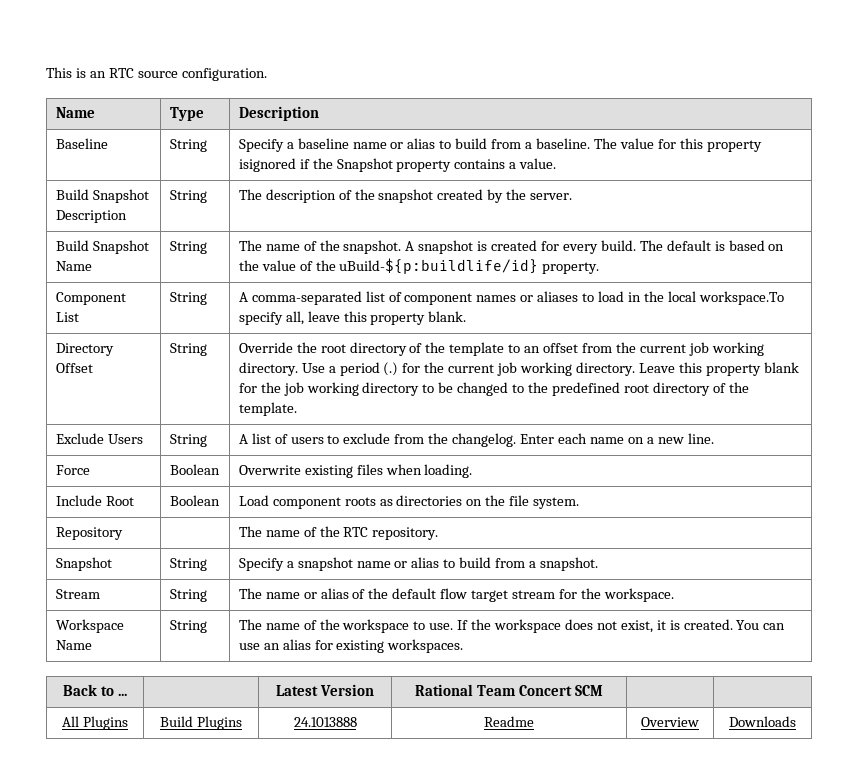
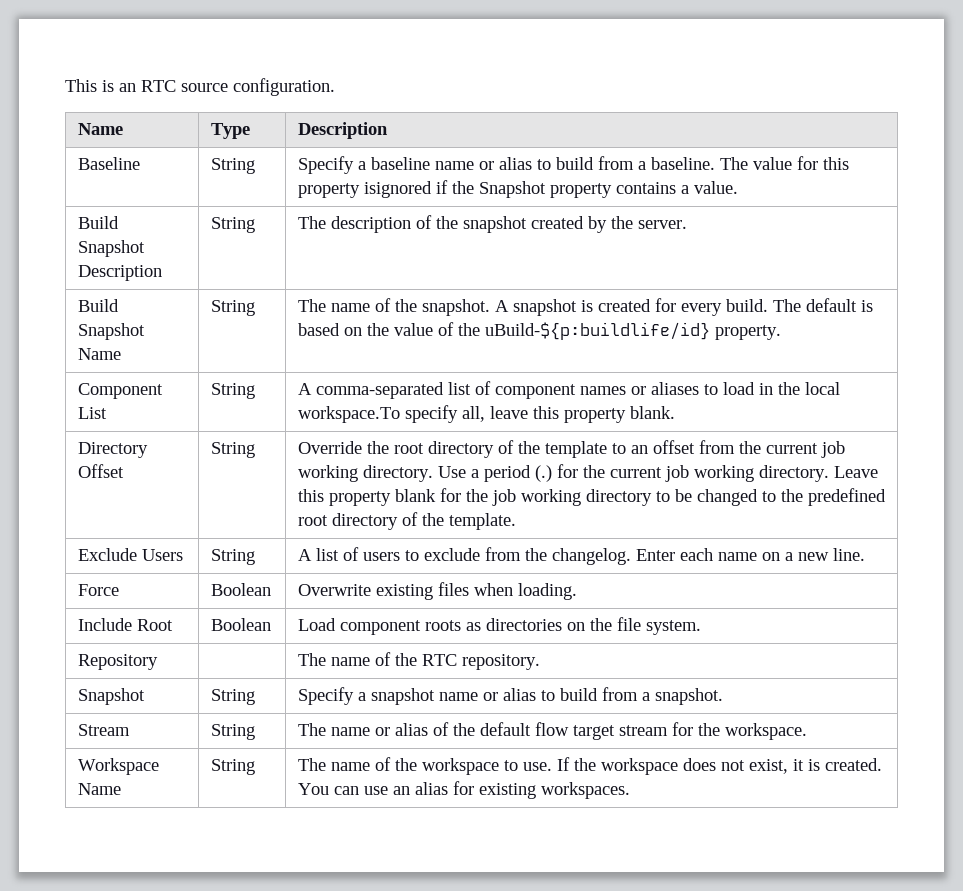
[63,684,127,696] [276,684,374,696] [415,684,603,696] [62,716,128,730] [160,716,242,730] [293,717,357,727] [484,716,534,727] [641,717,699,727] [729,716,796,727] // Back to ... | | Latest Version | Rational Team Concert SCM | | // All Plugins | Build Plugins | 24.1013888 | Readme | Overview | Downloads -> (630, 790) none

